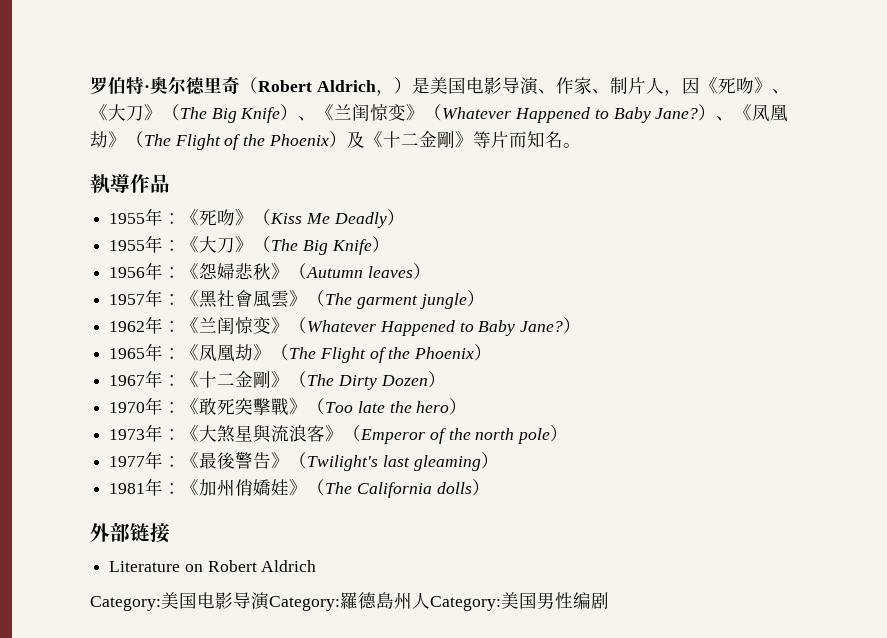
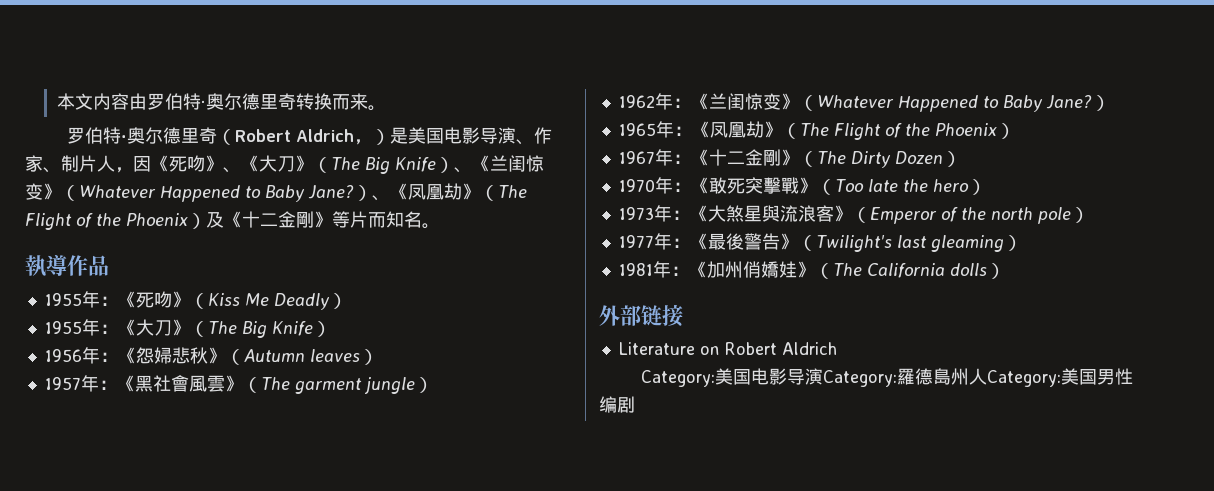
(90, 85) none -> [56,93,386,111] 本文内容由罗伯特·奥尔德里奇转换而来。 //

